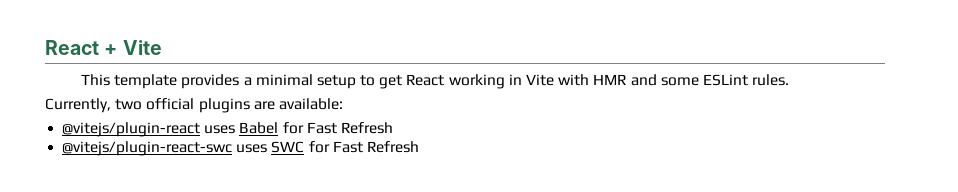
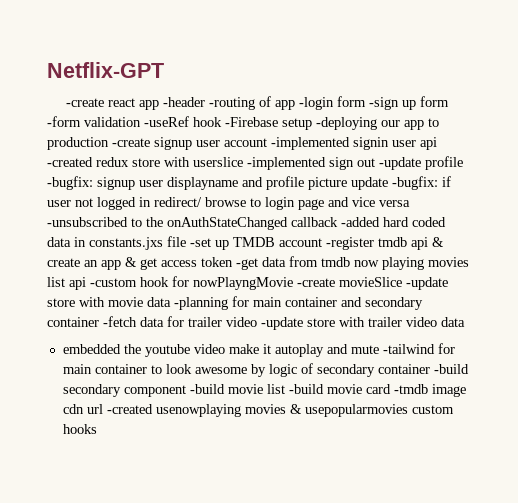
[45,40,162,55] [80,74,790,89] [45,98,343,113] [62,122,393,137] [62,141,419,156] React + Vite // This template provides a minimal setup to get React working in Vite with HMR and some ESLint rules. // Currently, two official plugins are available: // @vitejs/plugin-react uses Babel for Fast Refresh // @vitejs/plugin-react-swc uses SWC for Fast Refresh -> [47,62,164,78] [65,96,449,110] [47,116,439,130] [47,137,437,150] [47,156,463,170] [47,176,451,190] [47,197,410,210] [47,217,446,230] [47,236,444,250] [47,256,469,270] [47,276,448,290] [47,296,423,310] [47,316,465,330] [62,343,455,357] [62,363,469,377] [62,384,466,397] [62,404,454,417] [62,424,97,434] Netflix-GPT // -create react app -header -routing of app -login form -sign up form -form validation -useRef hook -Firebase setup -deploying our app to production -create signup user account -implemented signin user api -created redux store with userslice -implemented sign out -update profile -bugfix: signup user displayname and profile picture update -bugfix: if user not logged in redirect/ browse to login page and vice versa -unsubscribed to the onAuthStateChanged callback -added hard coded data in constants.jxs file -set up TMDB account -register tmdb api & create an app & get access token -get data from tmdb now playing movies list api -custom hook for nowPlayngMovie -create movieSlice -update store with movie data -planning for main container and secondary container -fetch data for trailer video -update store with trailer video data // embedded the youtube video make it autoplay and mute -tailwind for main container to look awesome by logic of secondary container -build secondary component -build movie list -build movie card -tmdb image cdn url -created usenowplaying movies & usepopularmovies custom hooks

